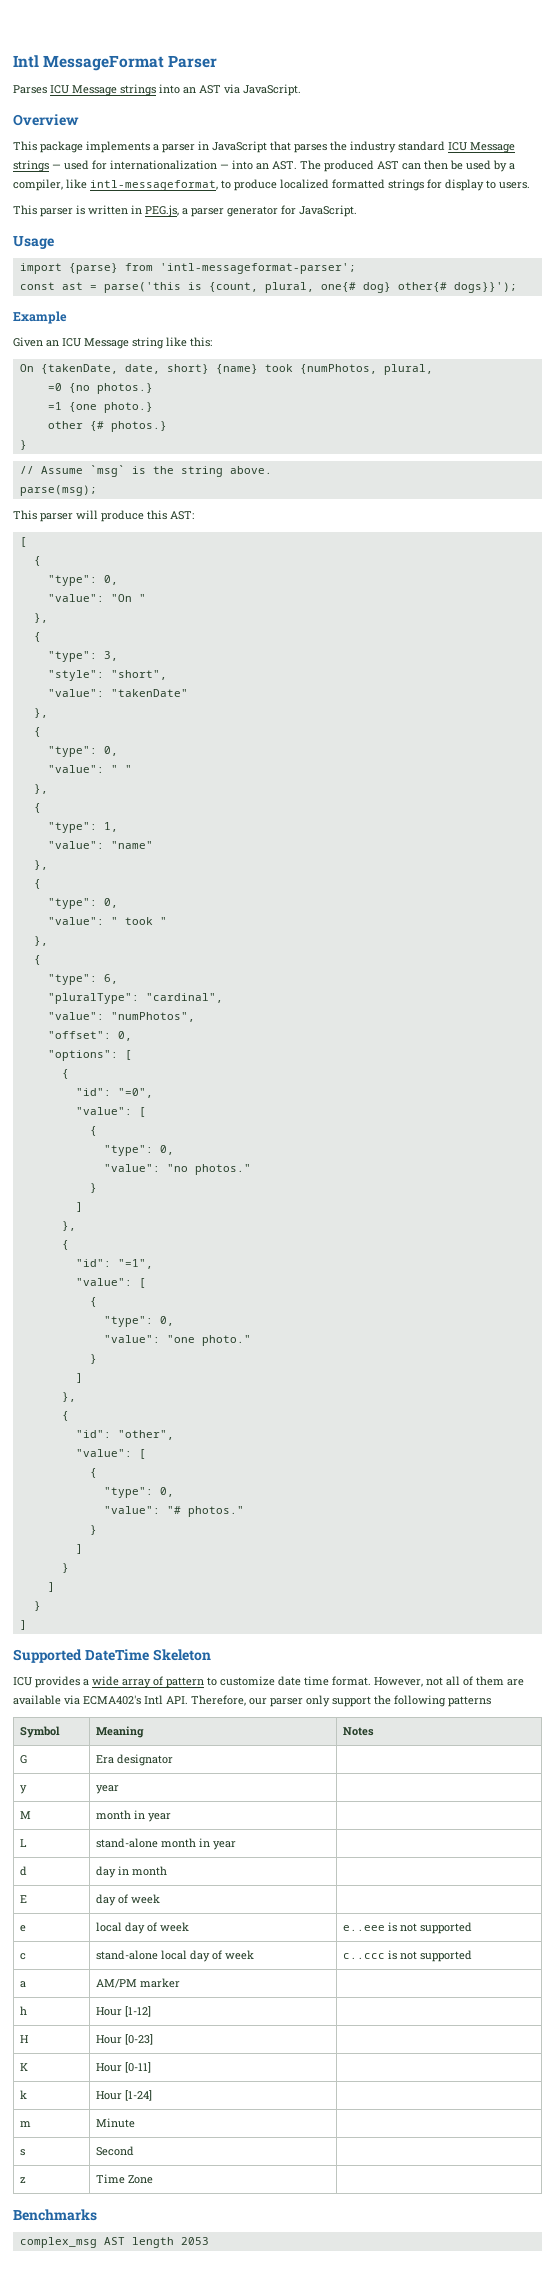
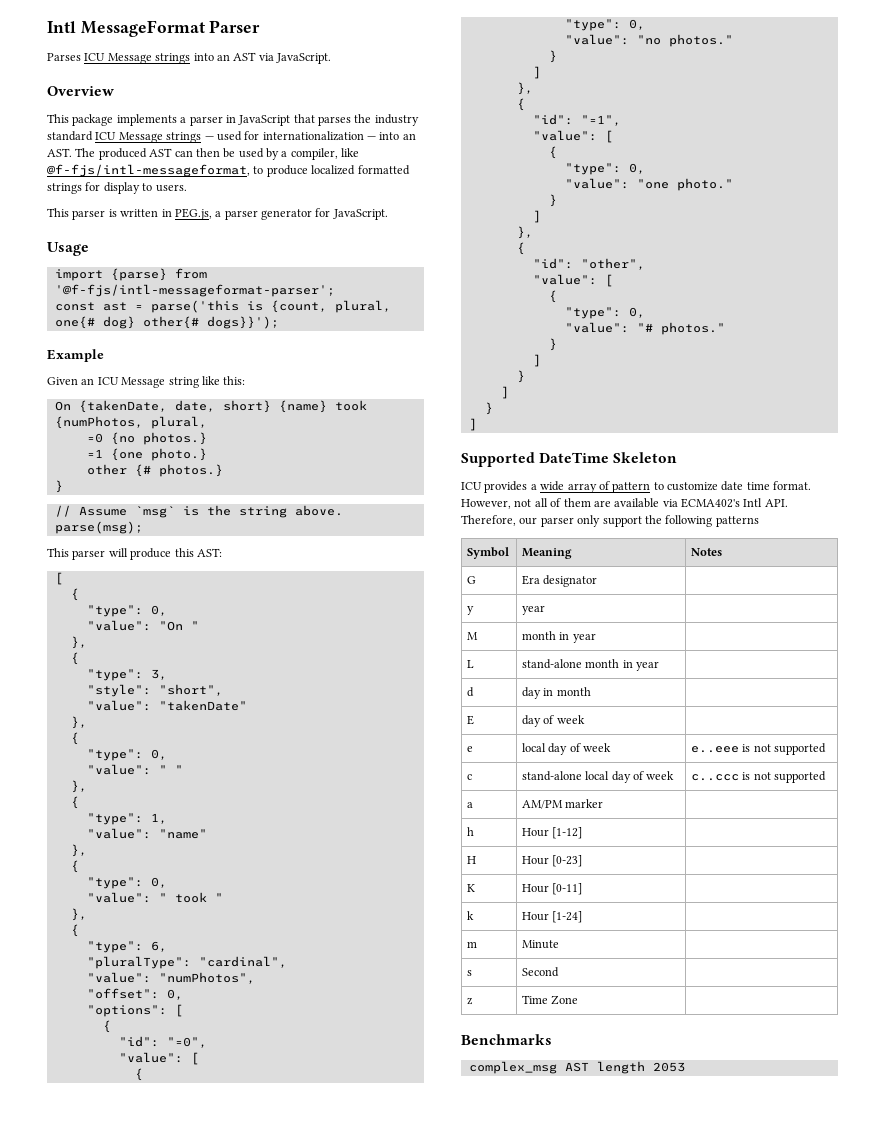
[90,180,218,191] intl-messageformat, -> [47,164,250,177] @f-fjs/intl-messageformat,
[159,263,356,274] 'intl-messageformat-parser'; -> [54,284,335,297] '@f-fjs/intl-messageformat-parser';

